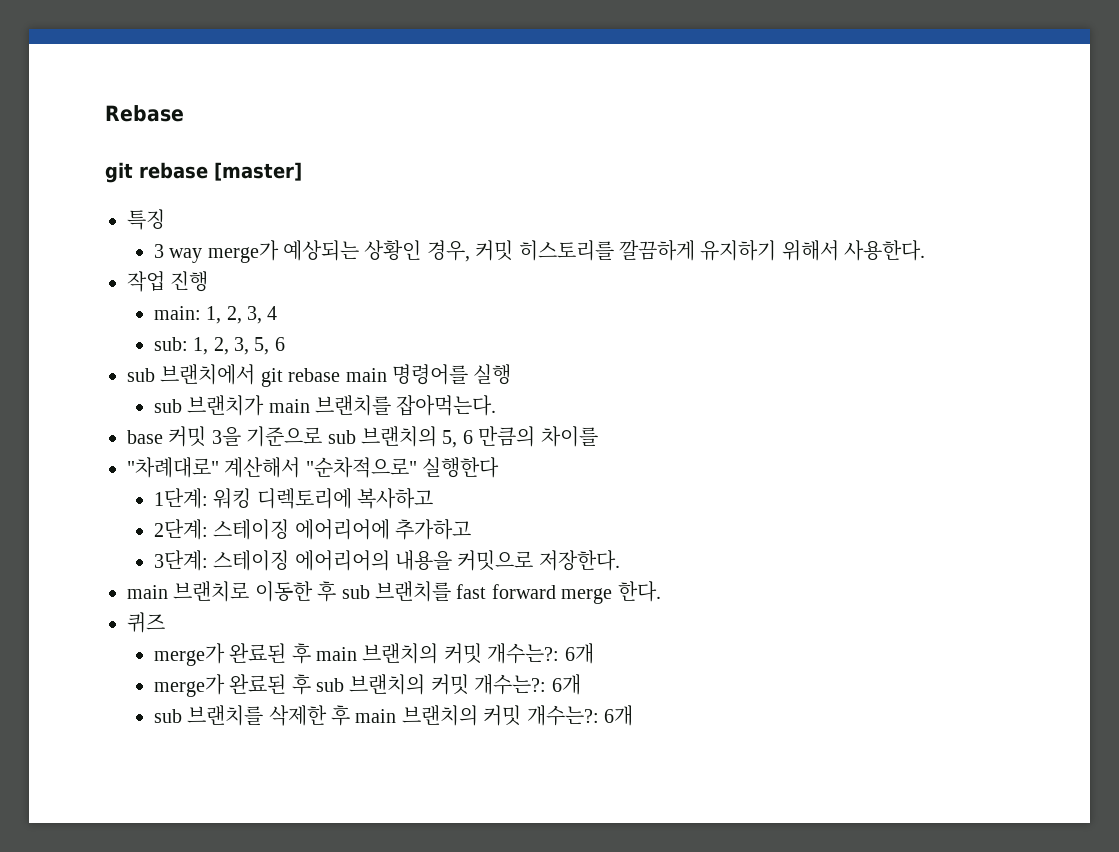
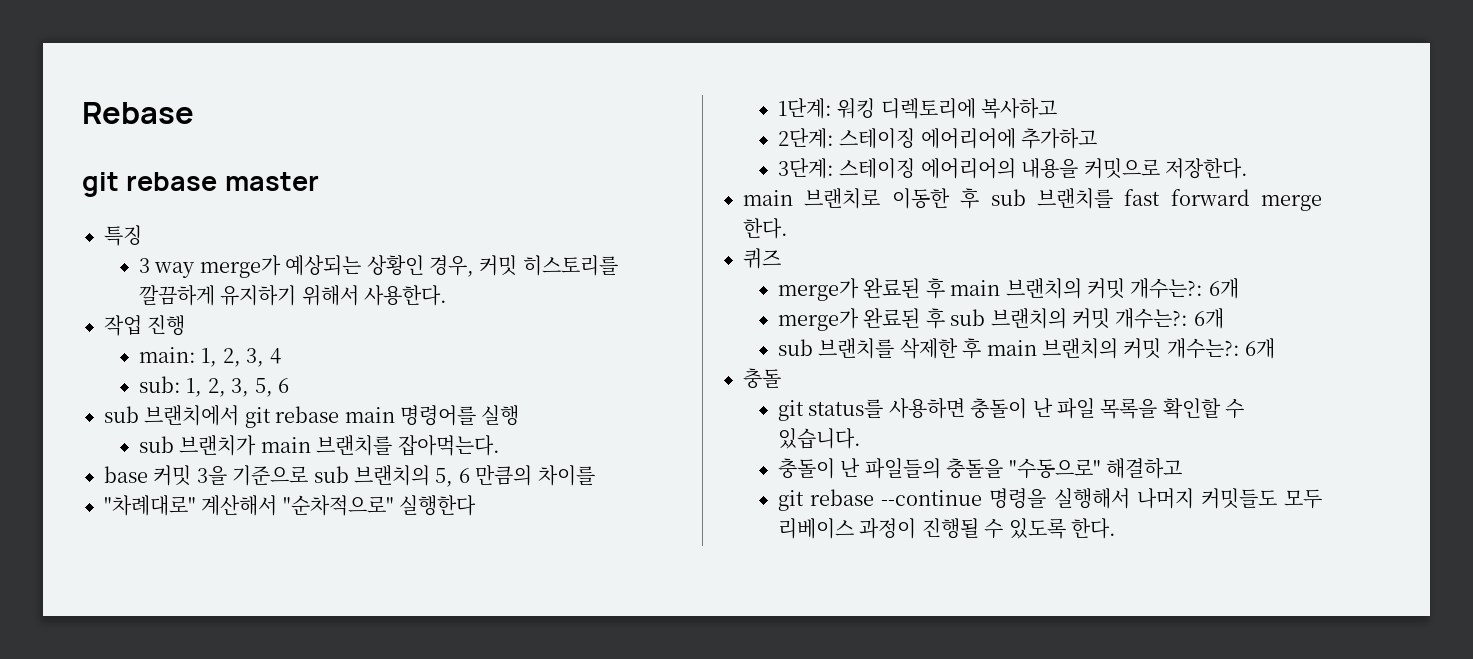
[214,162,302,181] [master] -> [224,172,319,191] master
(633, 715) none -> [743,368,781,389] [777,398,1245,421] [777,428,861,449] [777,458,1182,479] [777,488,1322,511] [777,518,1116,539] // 충돌 // git status를 사용하면 충돌이 난 파일 목록을 확인할 수 있습니다. // 충돌이 난 파일들의 충돌을 "수동으로" 해결하고 // git rebase --continue 명령을 실행해서 나머지 커밋들도 모두 리베이스 과정이 진행될 수 있도록 한다.

